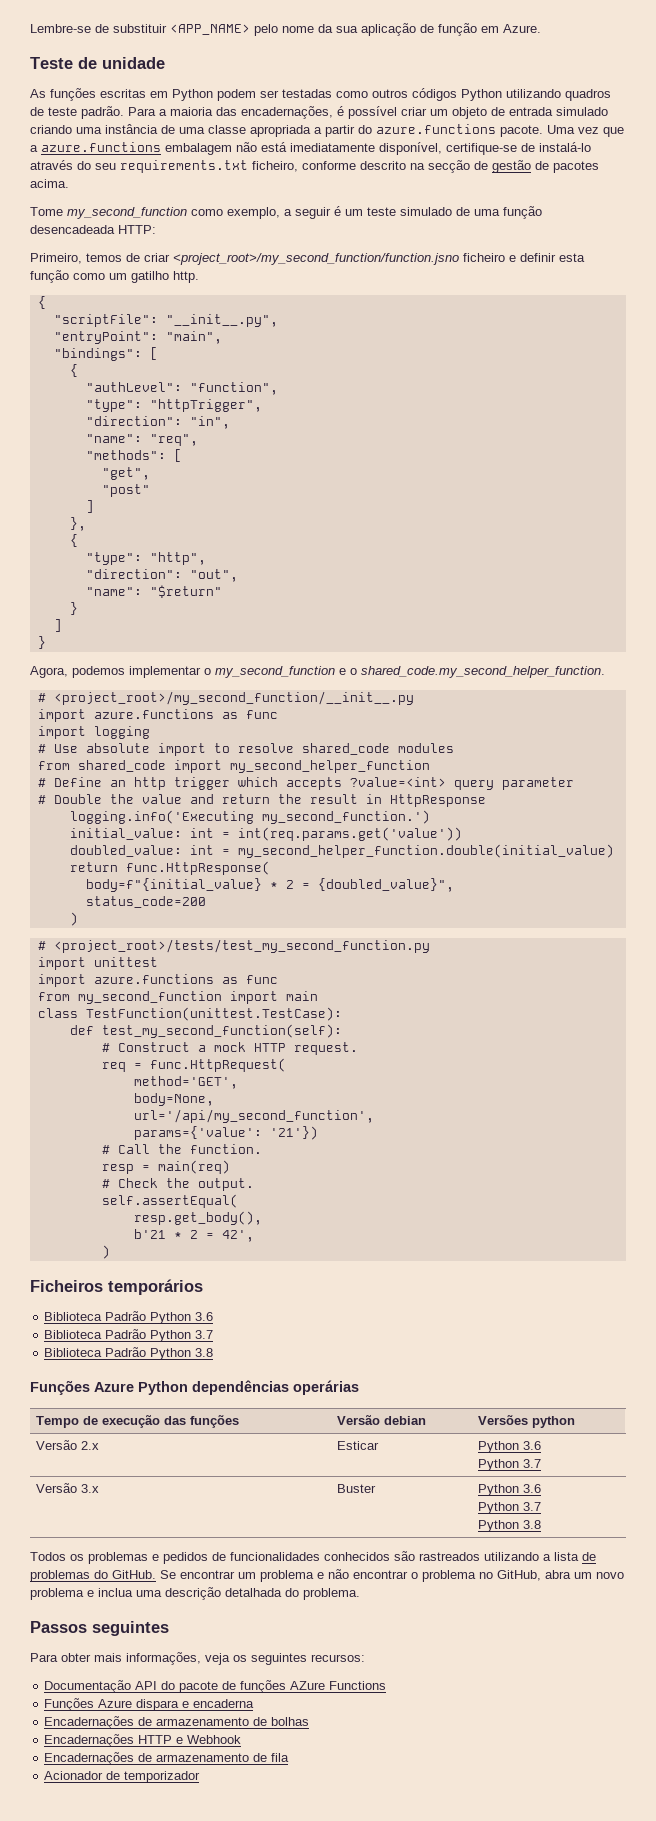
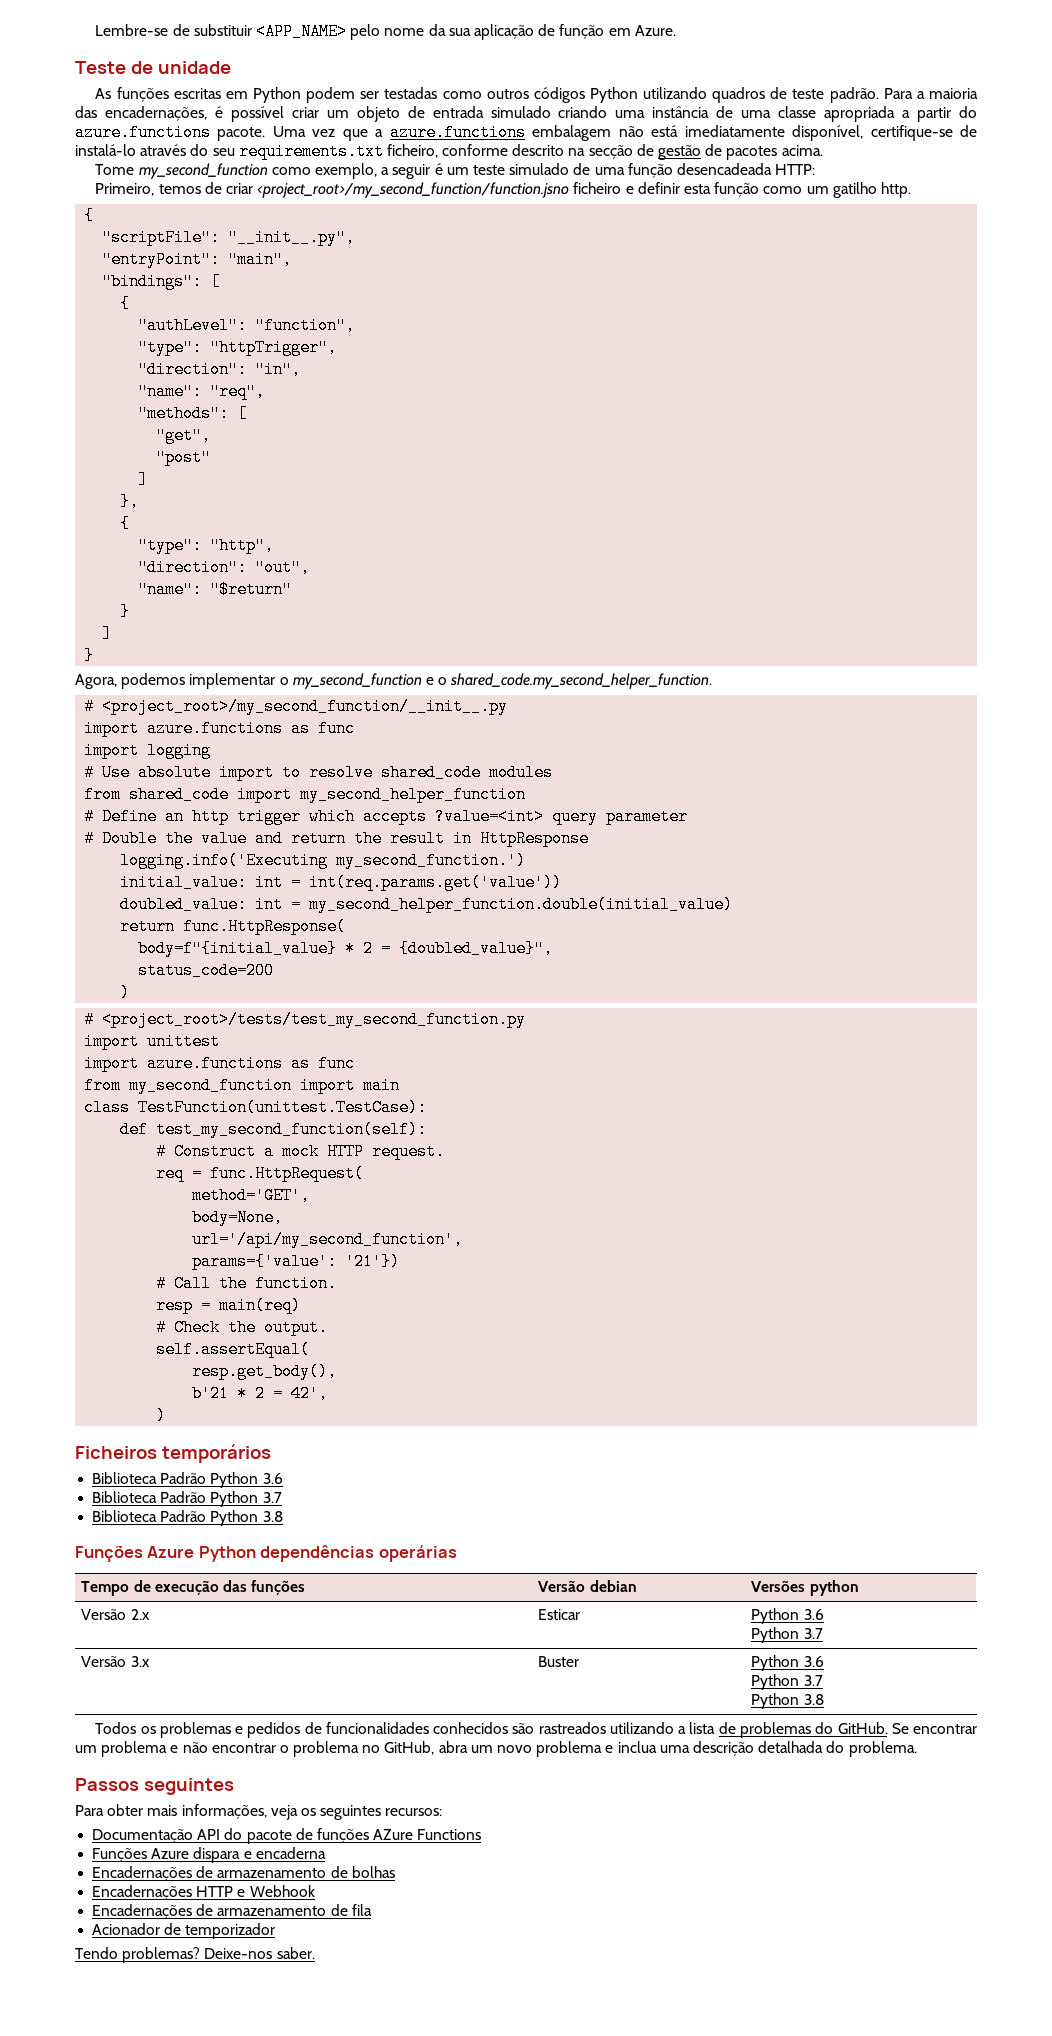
(201, 1777) none -> [75,1947,315,1963] // Tendo problemas? Deixe-nos saber.

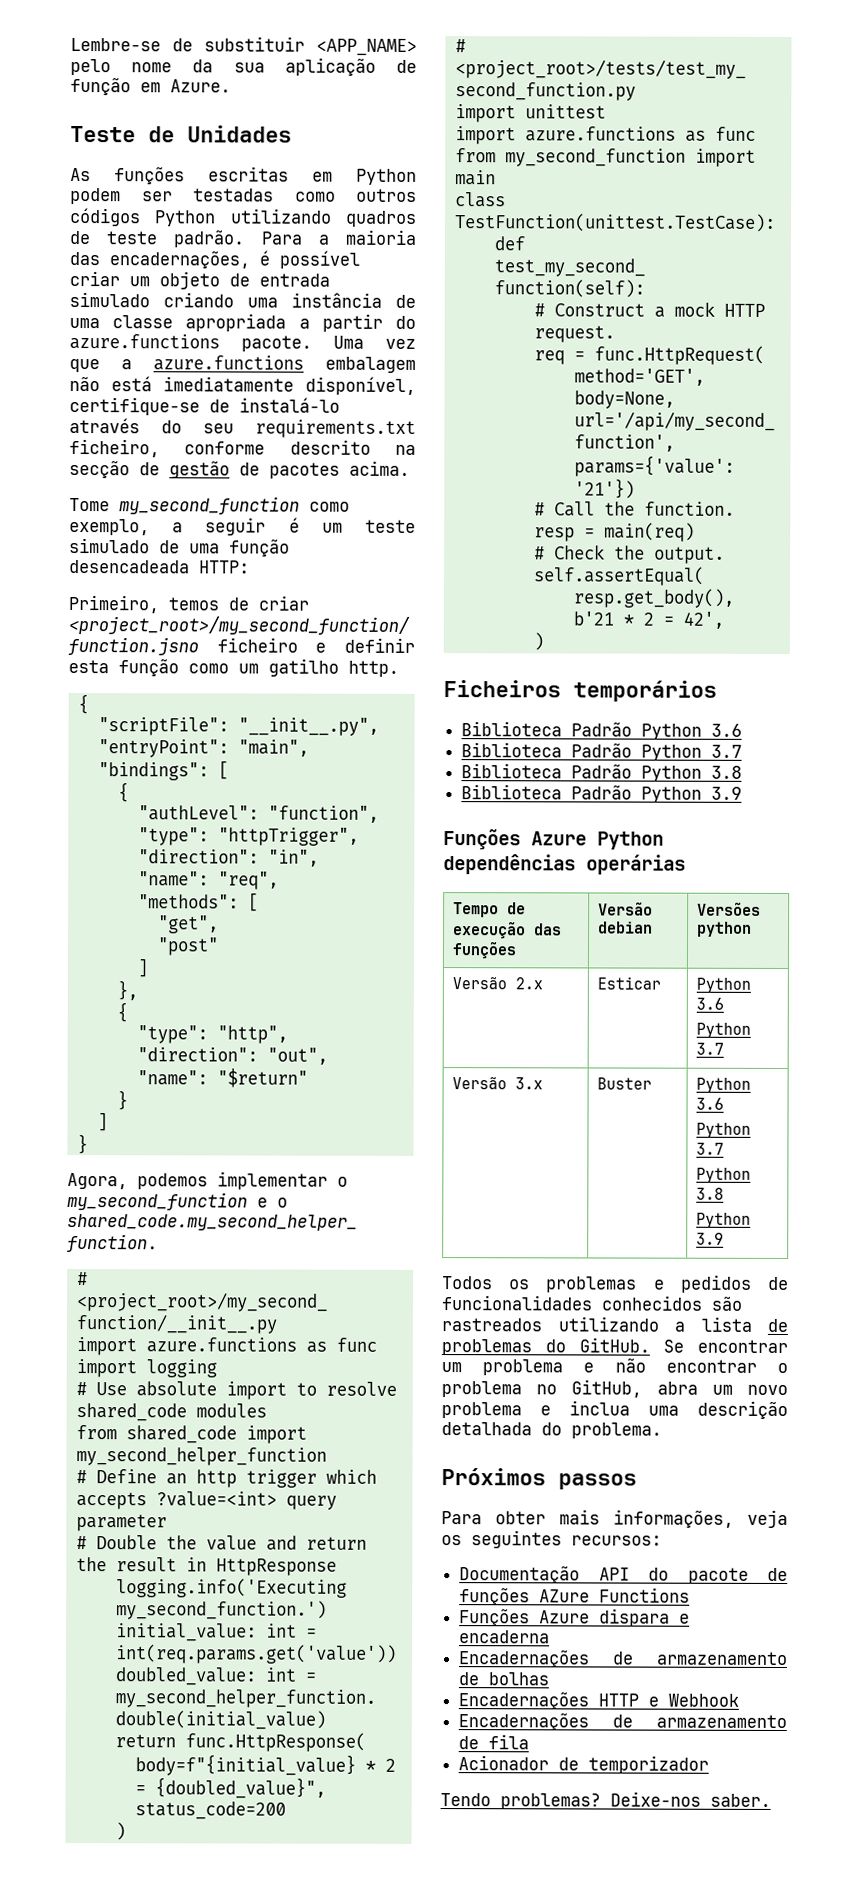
[157,61,231,74] unidade -> [187,125,292,143] Unidades
(283, 1516) none -> [461,784,743,803] // Biblioteca Padrão Python 3.9
(824, 1699) none -> [695,1212,751,1228] [695,1232,724,1245] // Python 3.9
[75,1778,234,1795] Passos seguintes -> [441,1468,637,1490] Próximos passos

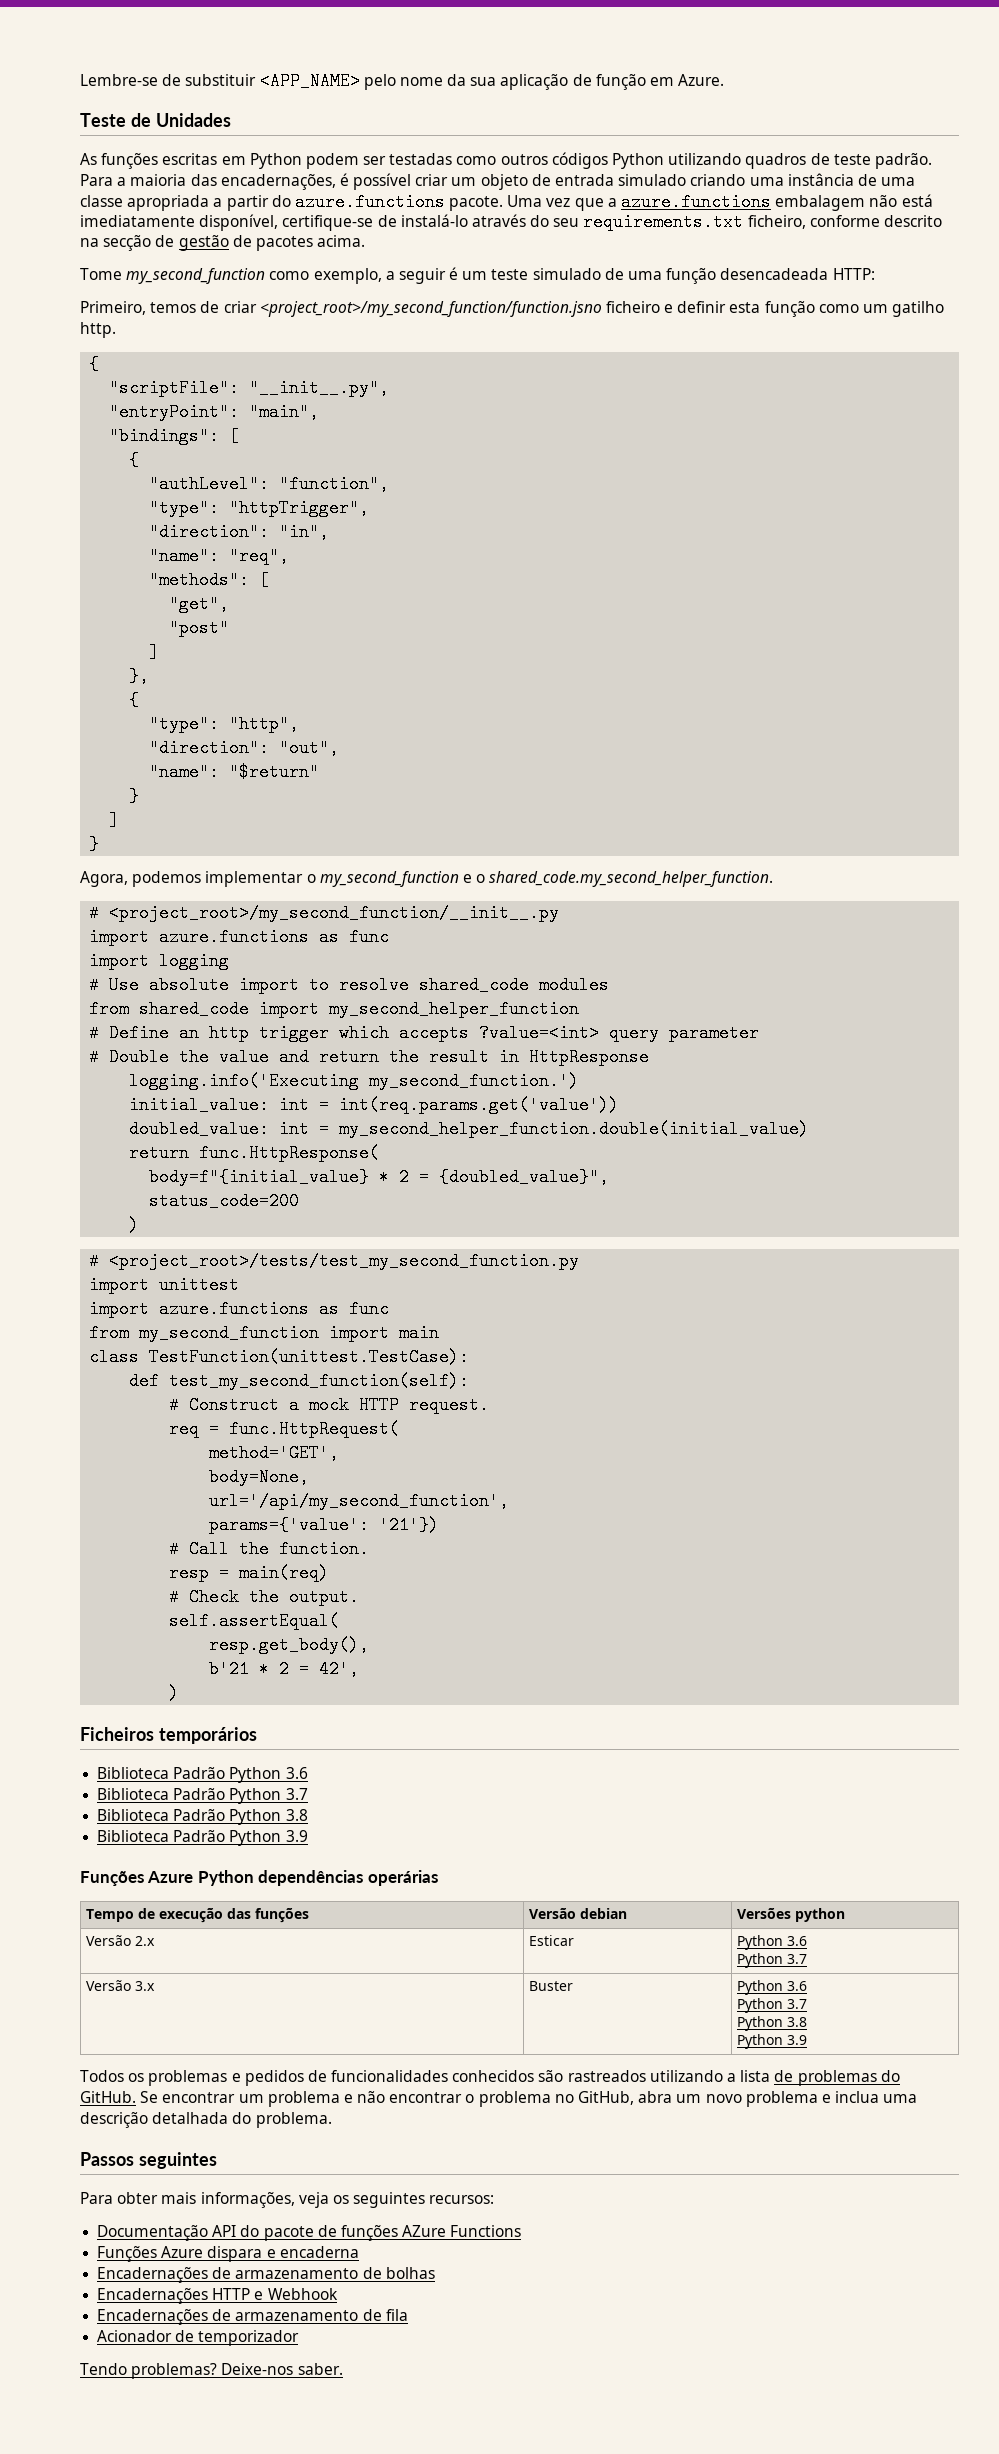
[441,1468,637,1490] Próximos passos -> [80,2152,217,2169] Passos seguintes

